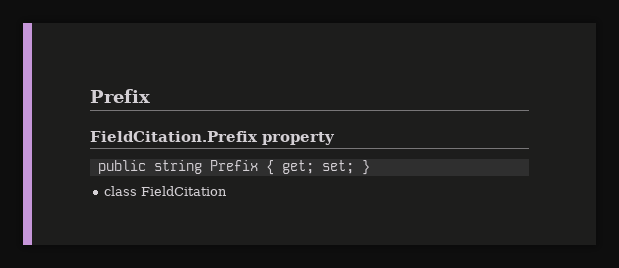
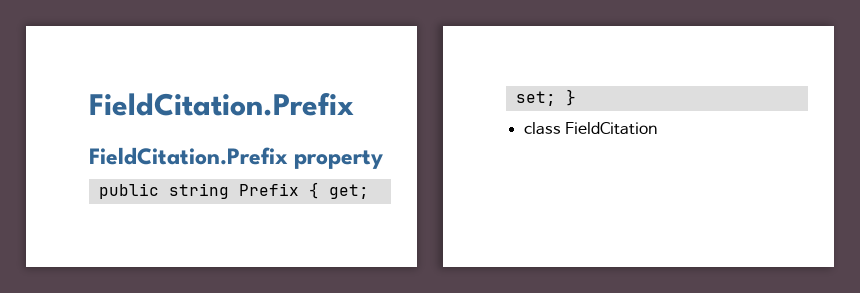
[90,89,150,103] Prefix -> [89,92,354,116] FieldCitation.Prefix

